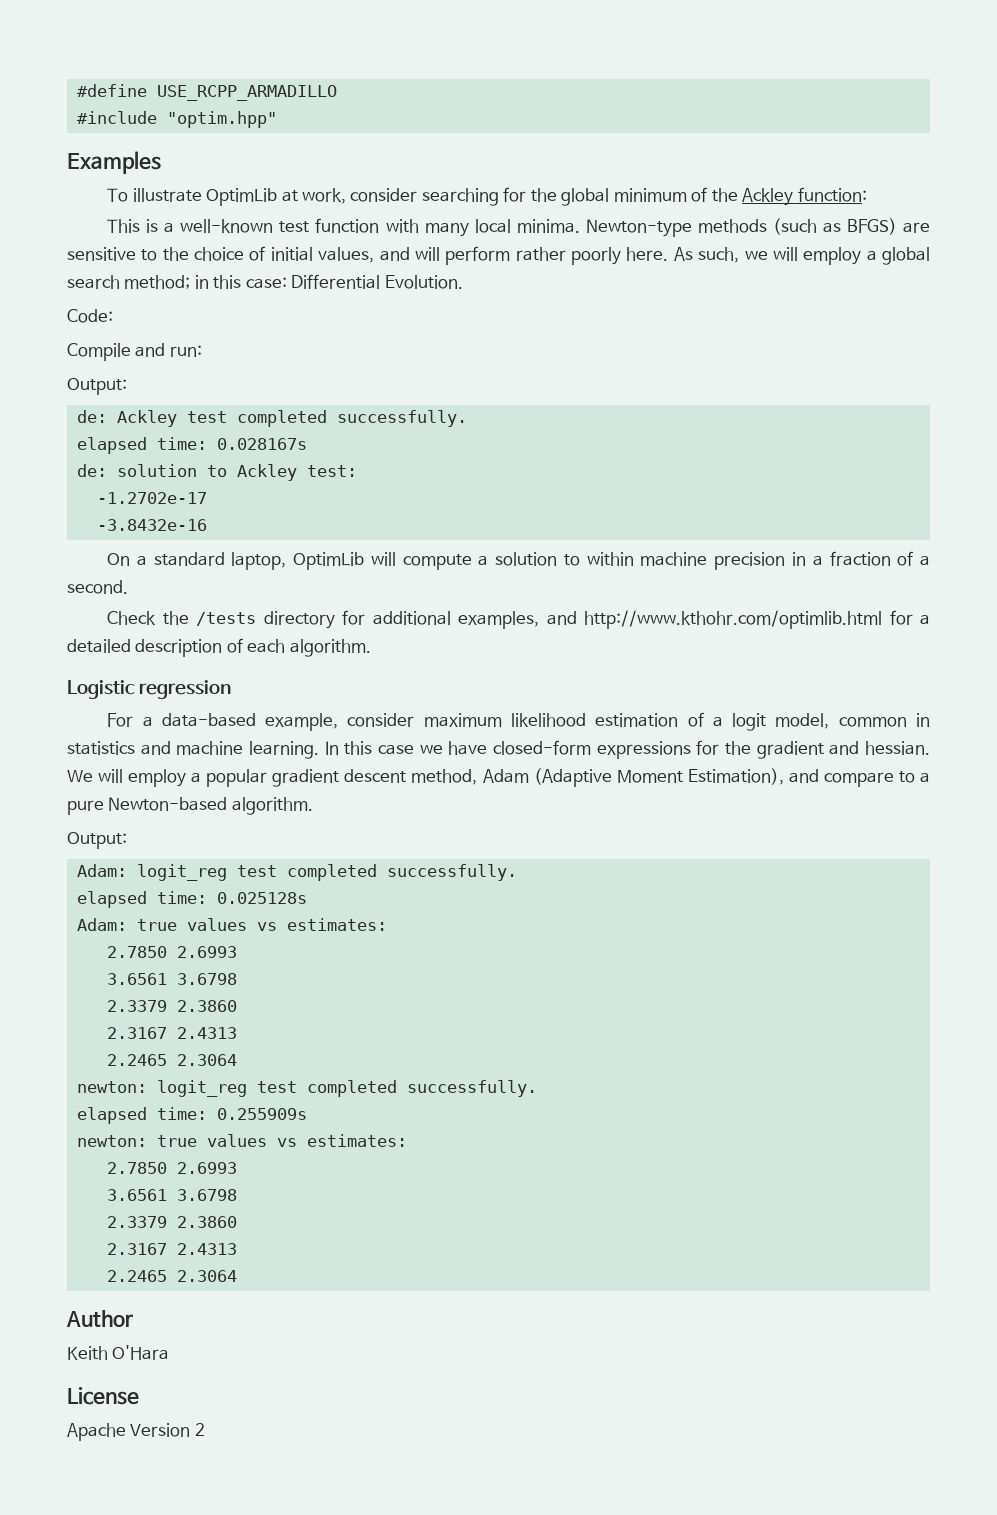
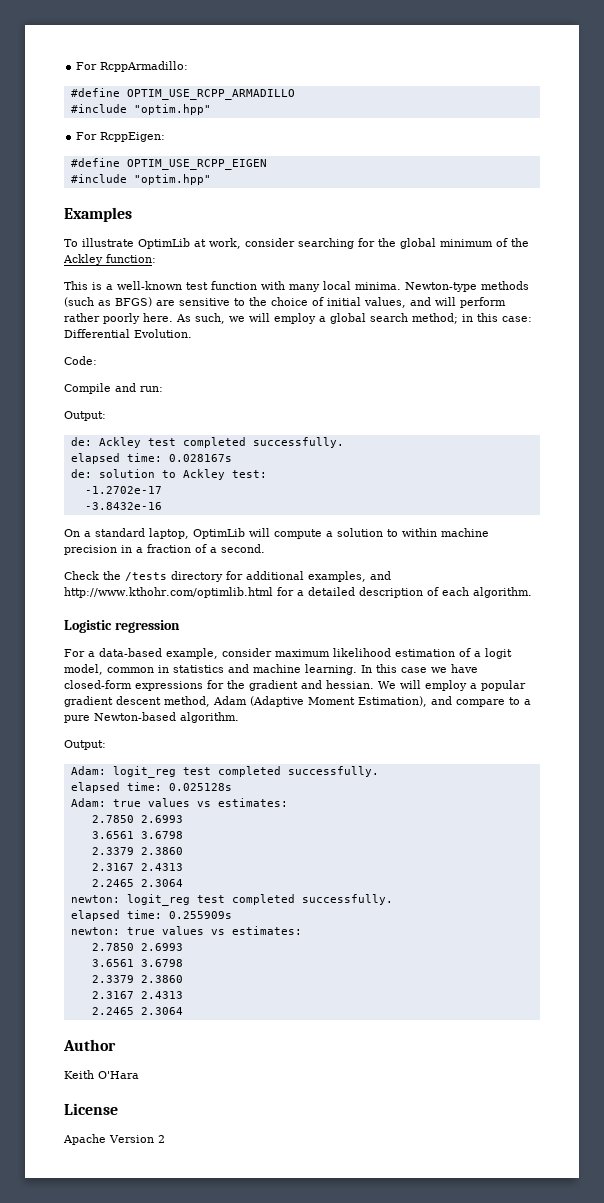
[76,84,337,101] #define USE_RCPP_ARMADILLO -> [76,61,189,72] [70,88,295,100] [70,104,211,115] [76,132,166,142] [70,158,267,170] For RcppArmadillo: // #define OPTIM_USE_RCPP_ARMADILLO // #include "optim.hpp" // For RcppEigen: // #define OPTIM_USE_RCPP_EIGEN

